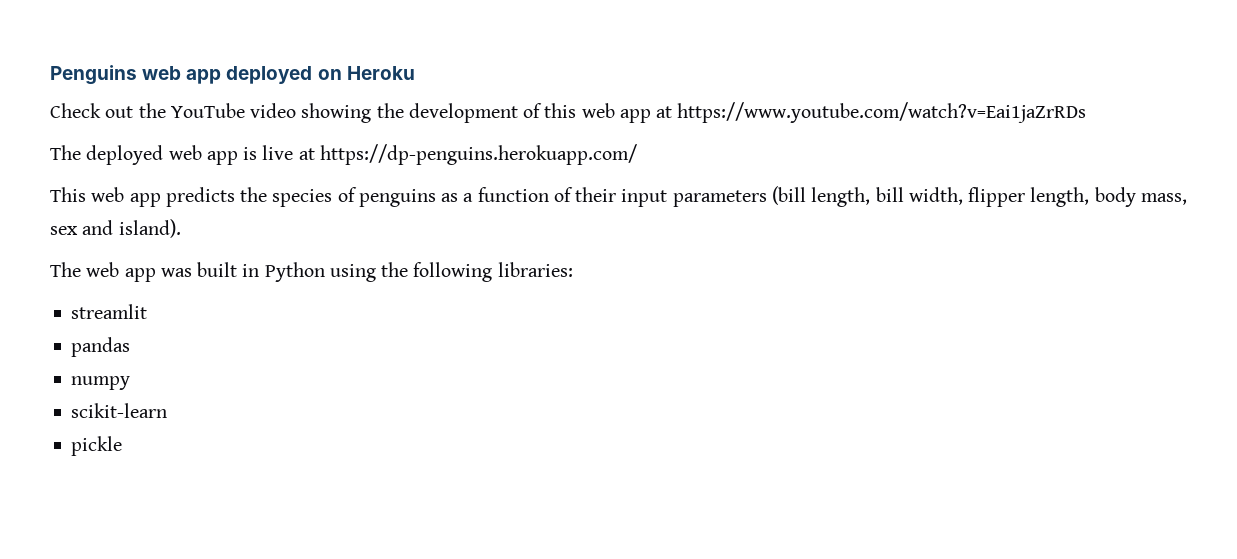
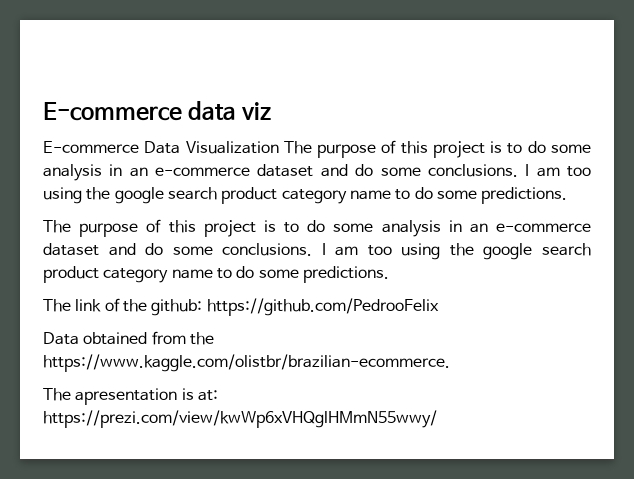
[50,65,415,85] [50,102,1087,123] [50,144,637,165] [50,186,1187,207] [50,219,181,238] [50,262,573,282] [71,304,148,319] [71,337,131,357] [71,376,131,390] [71,403,168,418] [71,436,123,456] Penguins web app deployed on Heroku // Check out the YouTube video showing the development of this web app at https://www.youtube.com/watch?v=Eai1jaZrRDs // The deployed web app is live at https://dp-penguins.herokuapp.com/ // This web app predicts the species of penguins as a function of their input parameters (bill length, bill width, flipper length, body mass, sex and island). // The web app was built in Python using the following libraries: // streamlit // pandas // numpy // scikit-learn // pickle -> [43,101,272,121] [43,140,591,158] [43,164,592,181] [43,187,568,204] [43,219,591,237] [43,243,592,260] [43,266,389,283] [43,298,439,316] [43,331,214,345] [43,354,450,372] [43,388,218,405] [43,410,437,428] E-commerce data viz // E-commerce Data Visualization The purpose of this project is to do some analysis in an e-commerce dataset and do some conclusions. I am too using the google search product category name to do some predictions. // The purpose of this project is to do some analysis in an e-commerce dataset and do some conclusions. I am too using the google search product category name to do some predictions. // The link of the github: https://github.com/PedrooFelix // Data obtained from the https://www.kaggle.com/olistbr/brazilian-ecommerce. // The apresentation is at: https://prezi.com/view/kwWp6xVHQglHMmN55wwy/

